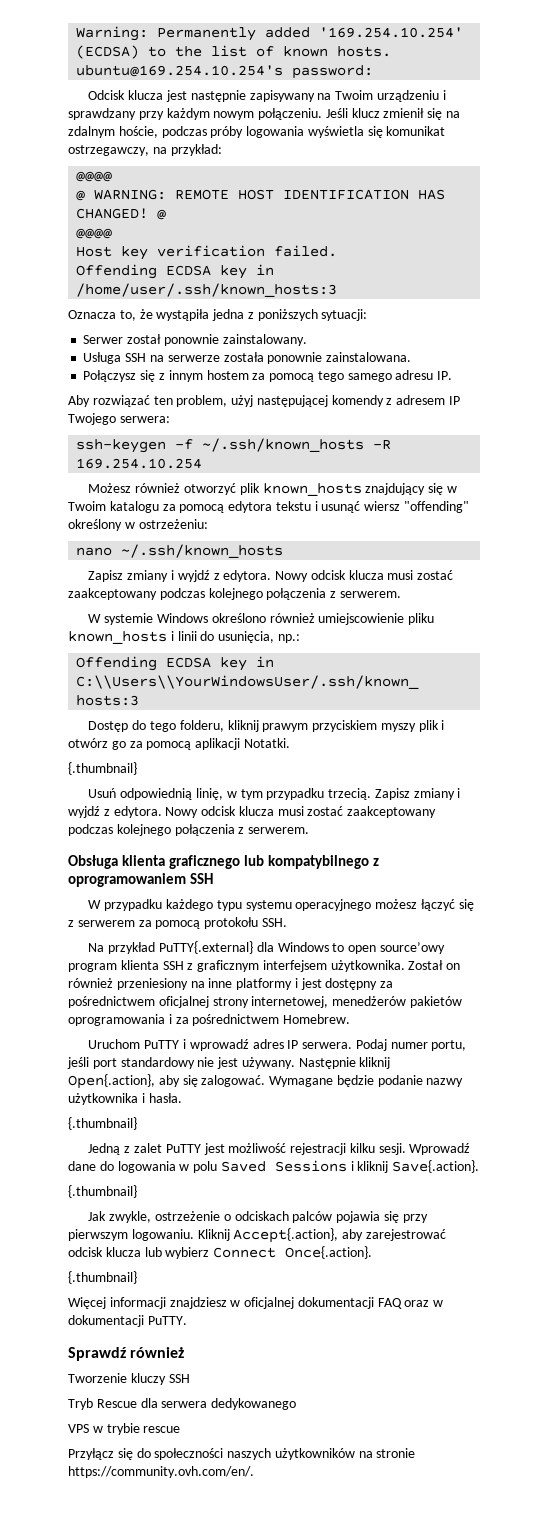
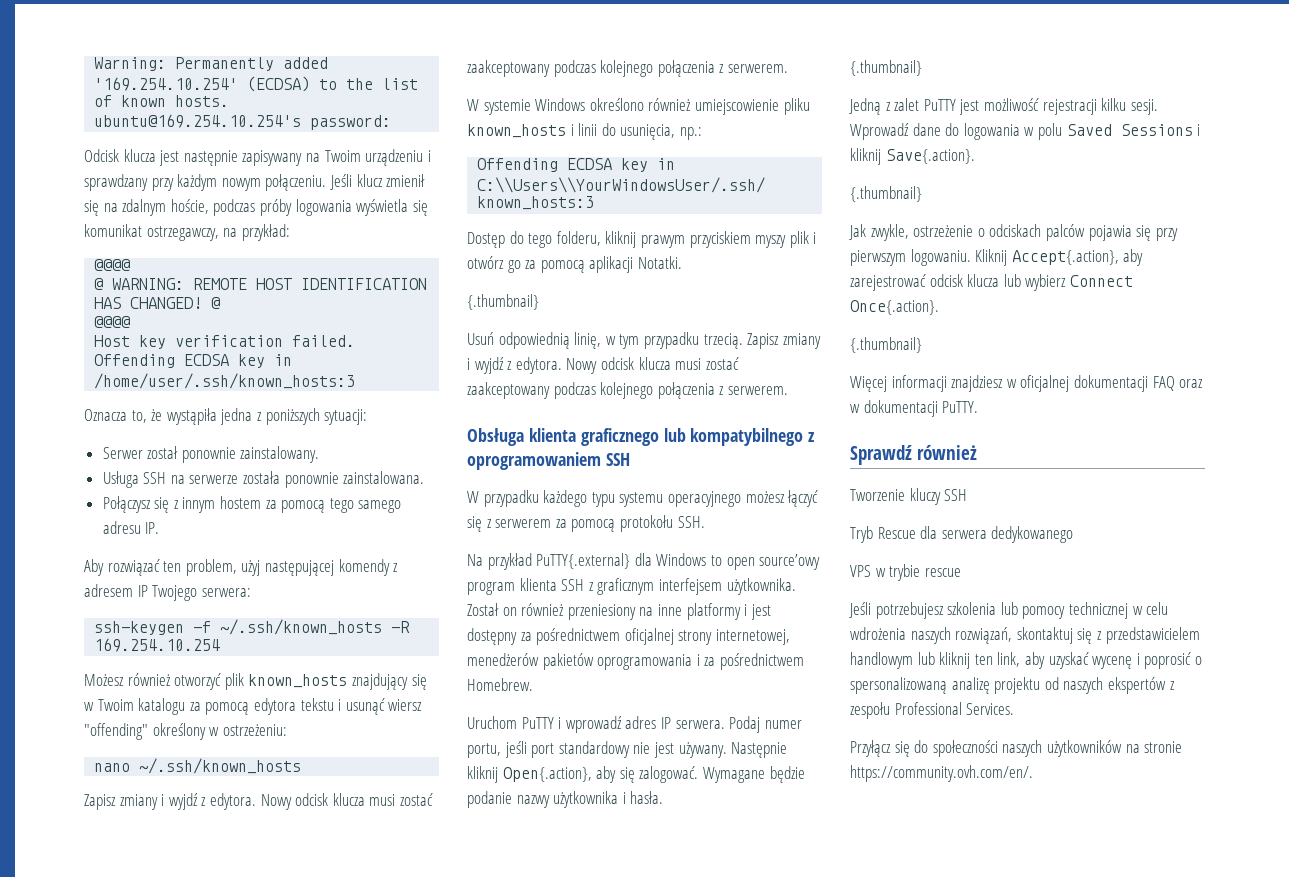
(181, 1429) none -> [849,602,1169,619] [850,627,1200,644] [850,652,1202,669] [850,677,1175,694] [850,702,1015,719] // Jeśli potrzebujesz szkolenia lub pomocy technicznej w celu wdrożenia naszych rozwiązań, skontaktuj się z przedstawicielem handlowym lub kliknij ten link, aby uzyskać wycenę i poprosić o spersonalizowaną analizę projektu od naszych ekspertów z zespołu Professional Services.

